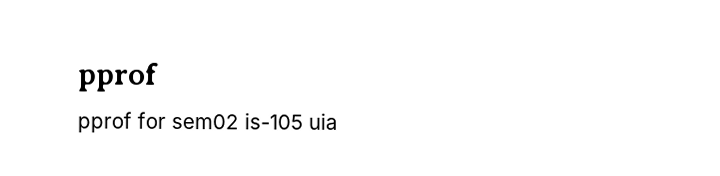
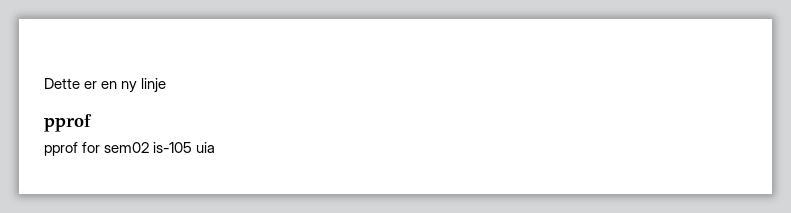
(77, 77) none -> [44,78,167,93] Dette er en ny linje //

